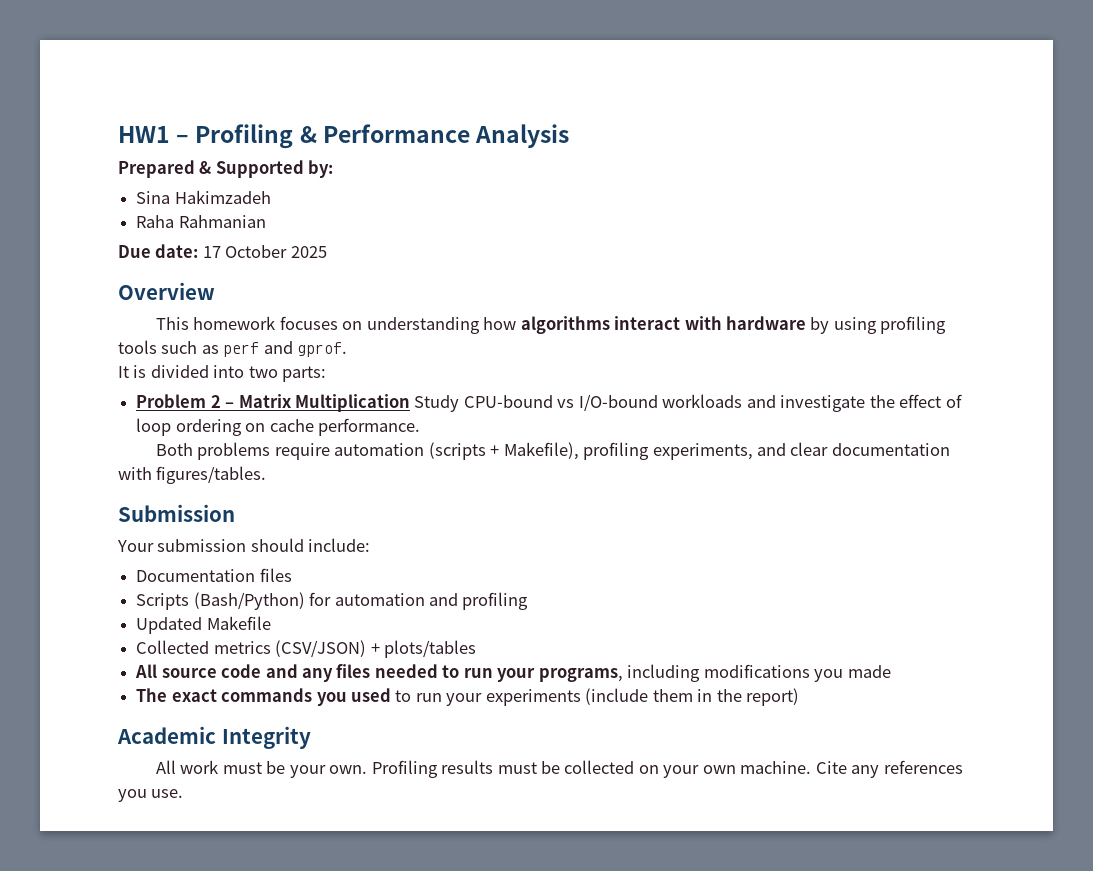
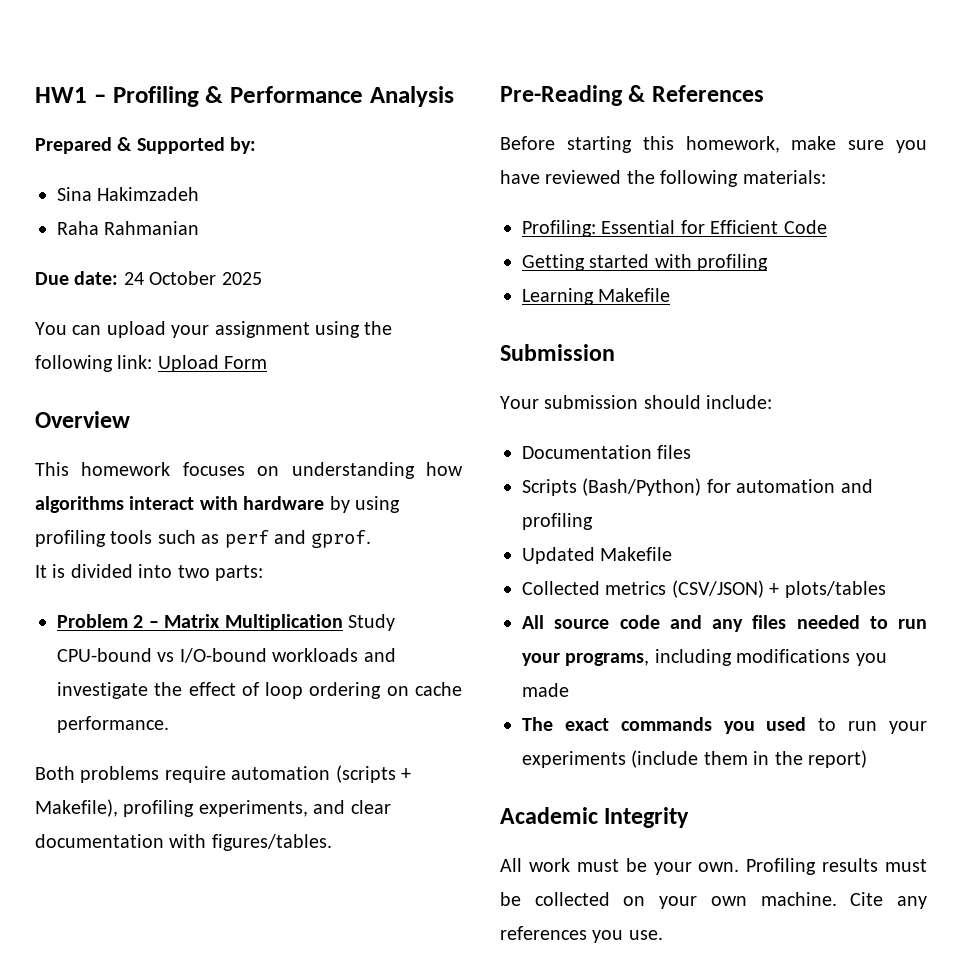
[202,246,221,258] 17 -> [123,272,144,285] 24
(327, 252) none -> [35,321,393,338] [35,355,268,372] // You can upload your assignment using the following link: Upload Form
(267, 475) none -> [500,85,764,106] [500,136,927,153] [500,170,826,187] [522,220,827,237] [522,254,769,271] [522,288,671,305] // Pre-Reading & References // Before starting this homework, make sure you have reviewed the following materials: // Profiling: Essential for Efficient Code // Getting started with profiling // Learning Makefile

